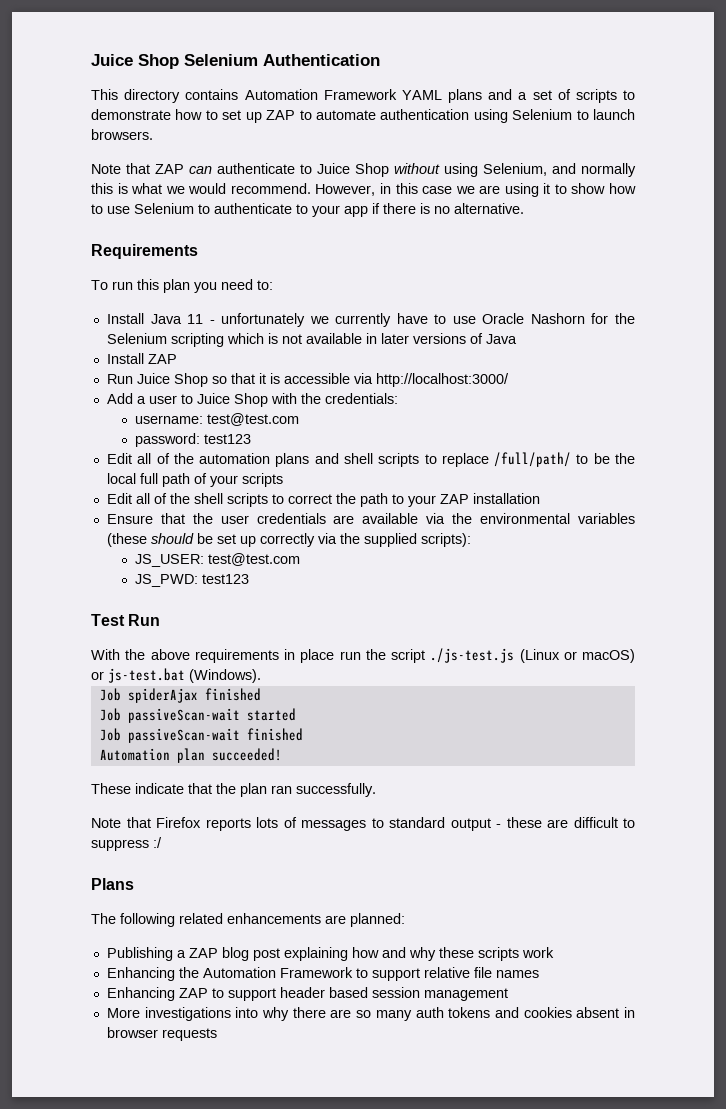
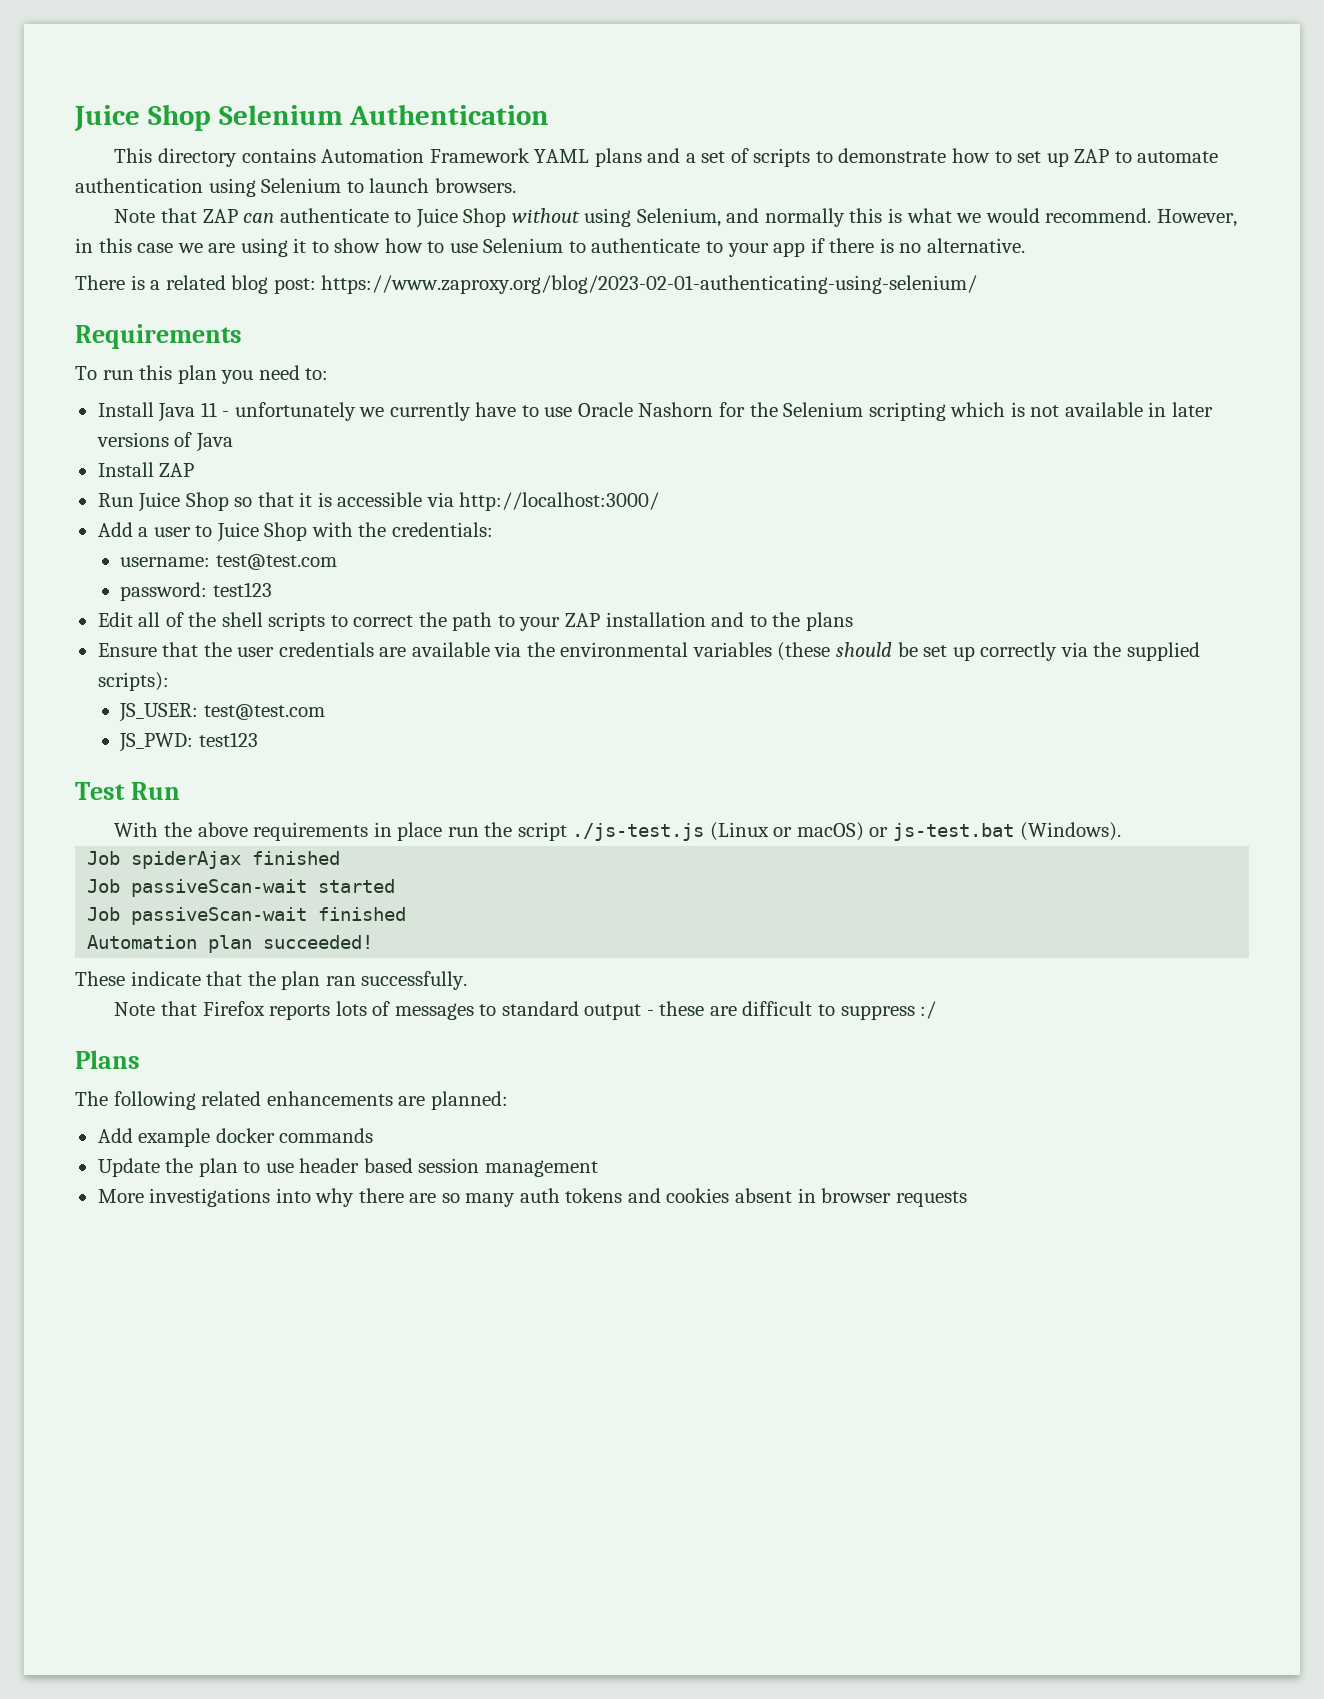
(524, 208) none -> [75,275,978,294] // There is a related blog post: https://www.zaproxy.org/blog/2023-02-01-authenticating-using-selenium/
[106,452,635,467] [106,473,283,487] // Edit all of the automation plans and shell scripts to replace /full/path/ to be the local full path of your scripts -> (272, 589) none
(540, 498) none -> [711,612,853,631] and to the plans
[106,947,554,961] [106,967,539,981] [106,987,276,1001] Publishing a ZAP blog post explaining how and why these scripts work // Enhancing the Automation Framework to support relative file names // Enhancing ZAP to support -> [97,1128,374,1147] [97,1158,294,1177] Add example docker commands // Update the plan to use

